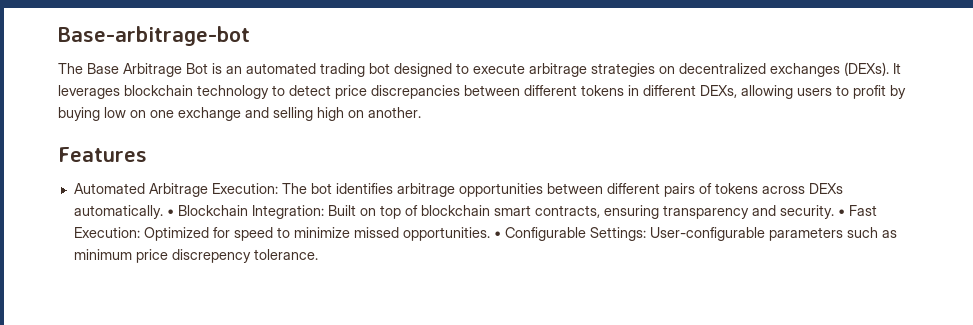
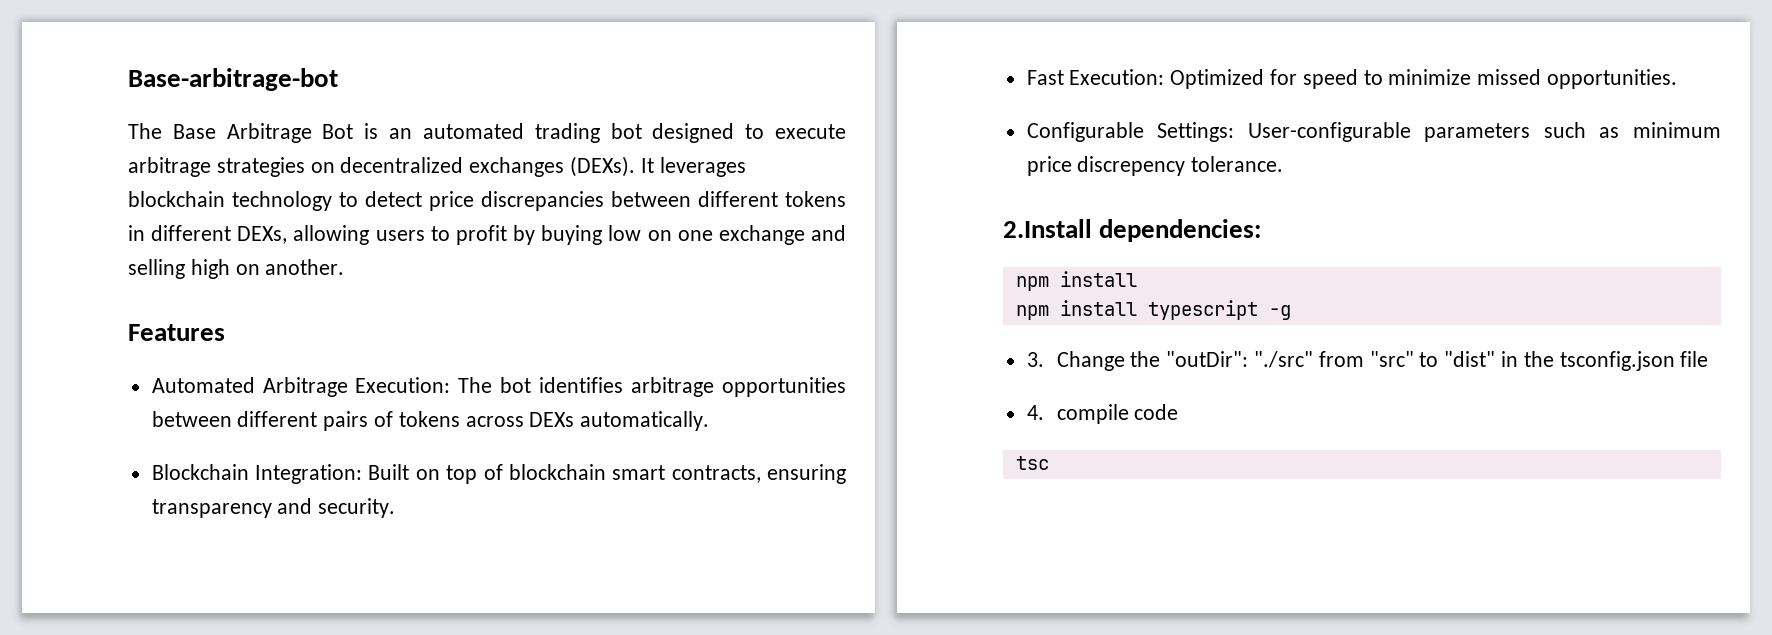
[166,209,174,216] • -> (710, 421) //
[837,209,845,216] • -> (396, 508) //
[493,231,501,238] • -> (1678, 79) //
(318, 254) none -> [1003,219,1262,242] [1015,271,1137,291] [1015,300,1291,320] [1026,351,1709,371] [1026,404,1179,424] [1015,456,1049,470] // 2.Install dependencies: // npm install // npm install typescript -g // 3. Change the "outDir": "./src" from "src" to "dist" in the tsconfig.json file // 4. compile code // tsc

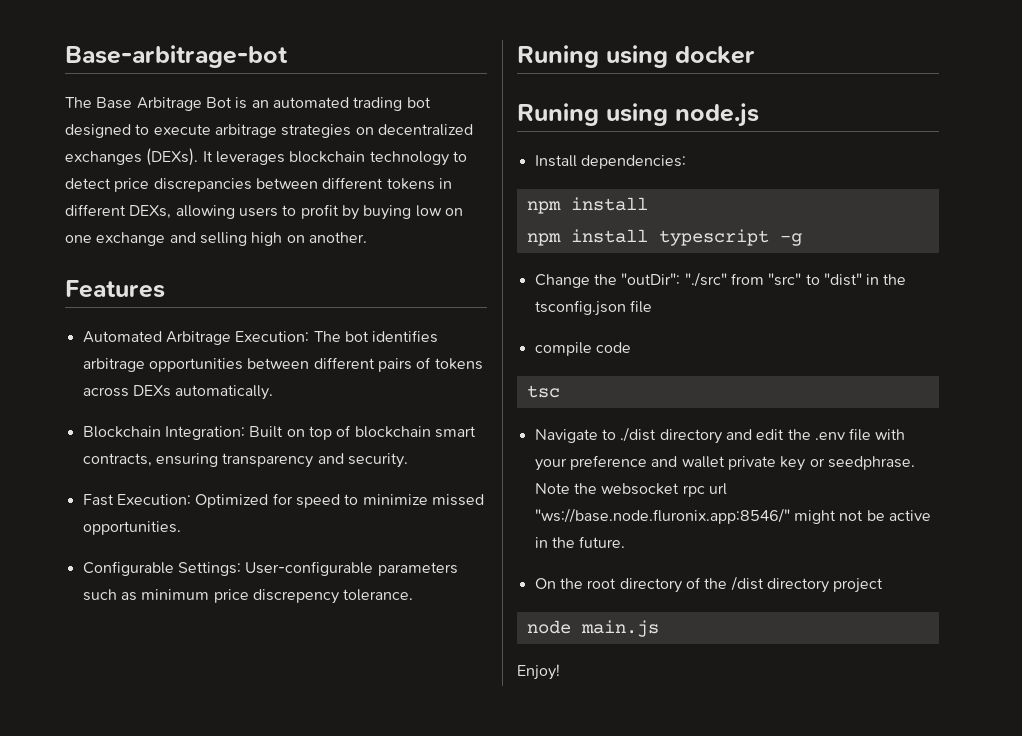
[1003,219,1092,238] 2.Install -> [517,45,755,68] [517,103,759,127] [534,155,577,167] Runing using docker // Runing using node.js // Install
[1026,352,1044,367] 3. -> (802, 239) none
[1026,405,1044,420] 4. -> (652, 306) none
(1049, 463) none -> [534,427,906,444] [534,455,915,471] [534,483,727,497] [534,508,931,524] [534,536,626,548] [534,576,884,593] [526,620,659,637] [517,664,560,680] // Navigate to ./dist directory and edit the .env file with your preference and wallet private key or seedphrase. Note the websocket rpc url "ws://base.node.fluronix.app:8546/" might not be active in the future. // On the root directory of the /dist directory project // node main.js // Enjoy!

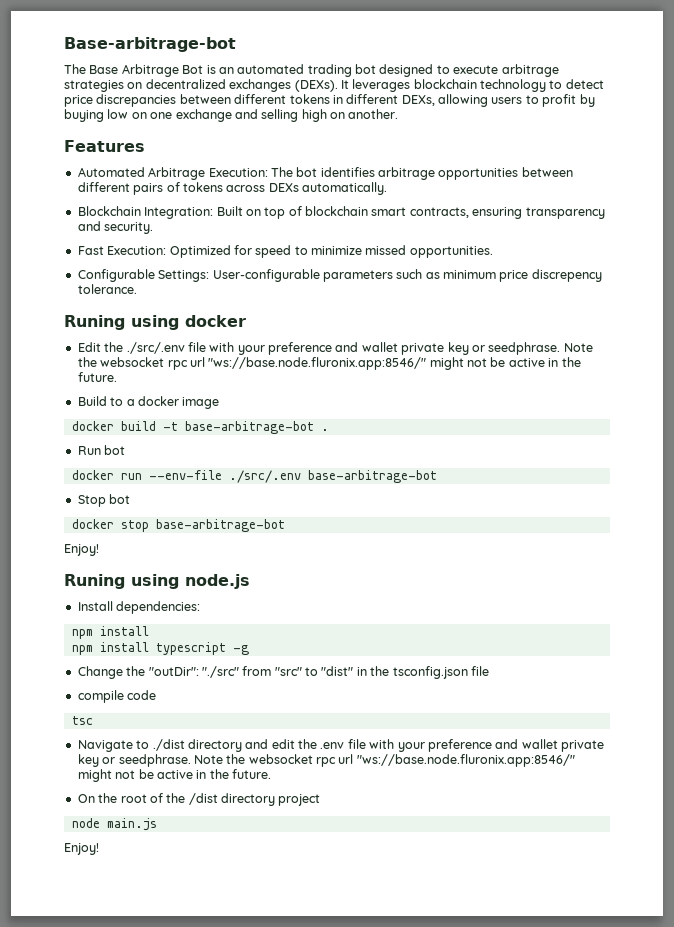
(755, 55) none -> [77,342,593,355] [77,357,581,370] [77,372,117,382] [77,396,220,409] [71,421,329,434] [77,445,126,455] [71,470,437,483] [77,494,131,507] [71,519,285,532] [64,544,99,556] // Edit the ./src/.env file with your preference and wallet private key or seedphrase. Note the websocket rpc url "ws://base.node.fluronix.app:8546/" might not be active in the future. // Build to a docker image // docker build -t base-arbitrage-bot . // Run bot // docker run --env-file ./src/.env base-arbitrage-bot // Stop bot // docker stop base-arbitrage-bot // Enjoy!
[619,578,682,593] directory -> (147, 798) none

